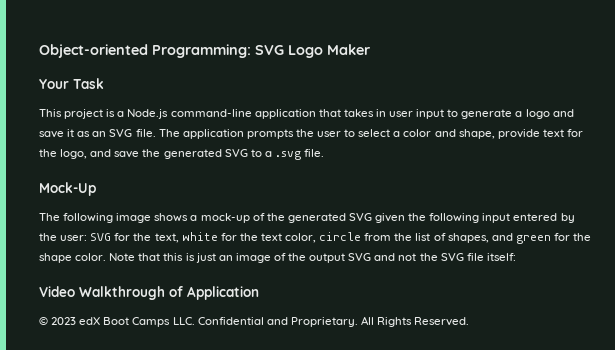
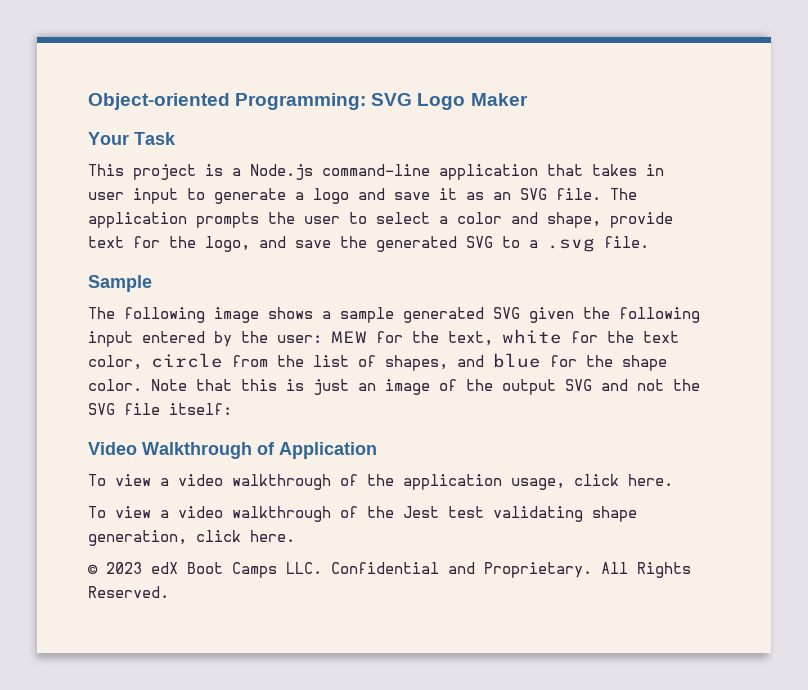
[39,182,96,196] Mock-Up -> [88,275,152,292] Sample
[200,213,285,223] mock-up of the -> [340,307,394,323] sample
[90,233,112,241] SVG -> [331,331,367,343] MEW
[515,235,551,244] green -> [493,353,541,368] blue
(259, 293) none -> [88,474,673,490] [88,506,637,522] [88,530,295,546] // To view a video walkthrough of the application usage, click here. // To view a video walkthrough of the Jest test validating shape generation, click here.

